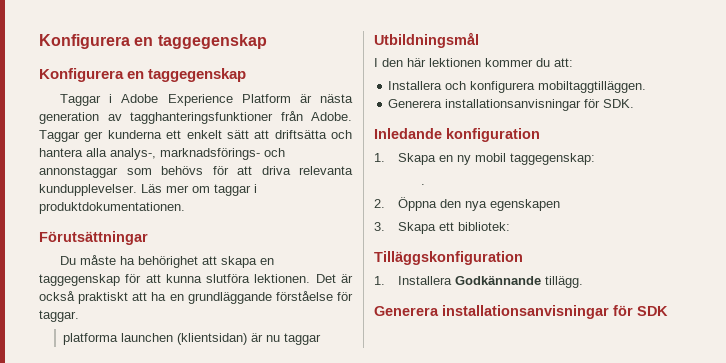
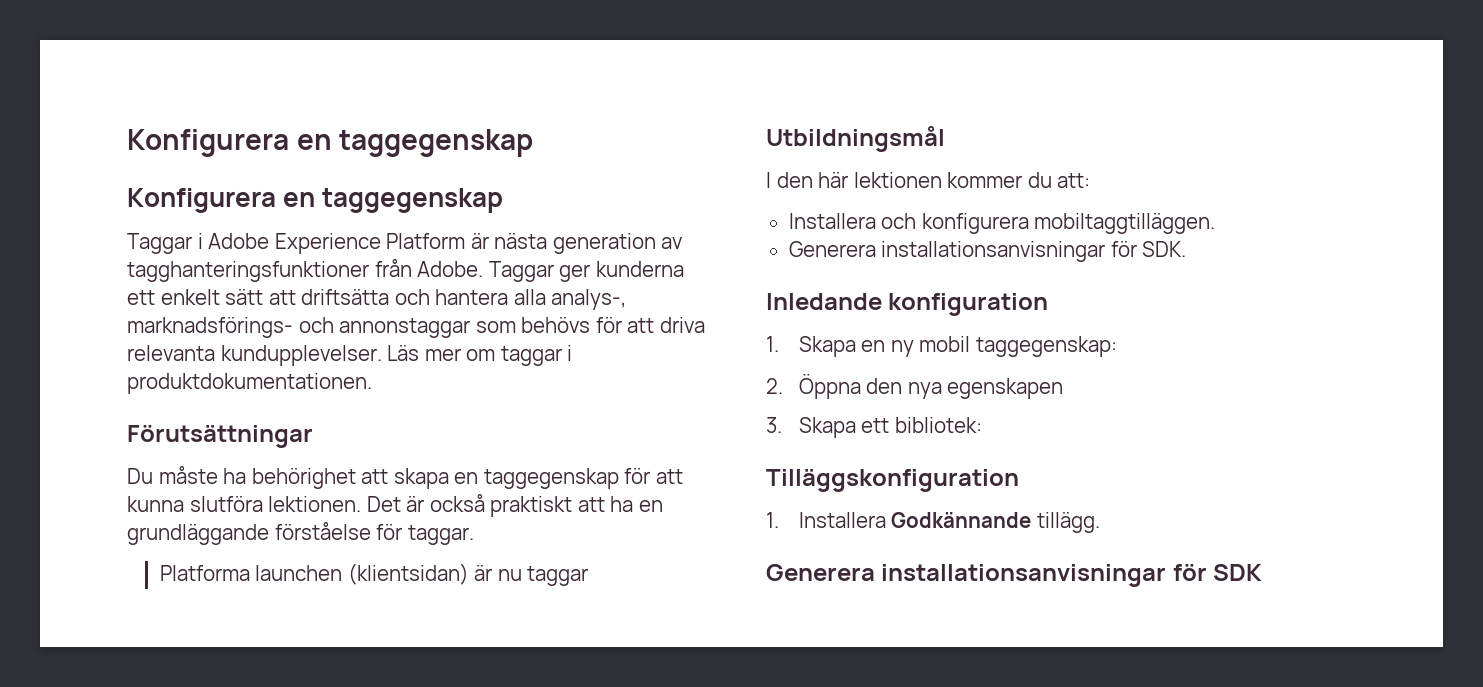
[62,333,118,345] platforma -> [159,565,250,581] Platforma
[421,184,426,185] // . -> (1117, 346) none

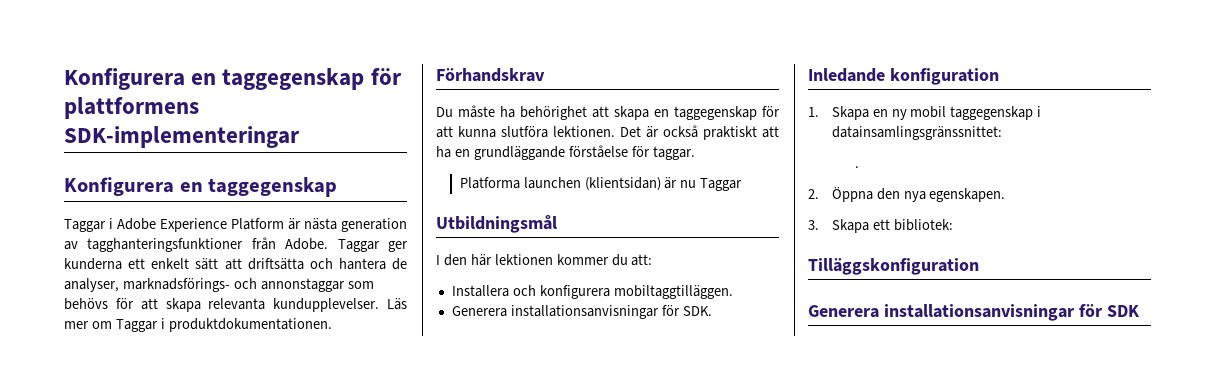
[127,129,534,157] Konfigurera en taggegenskap -> [64,68,402,90] [64,97,199,119] [64,126,300,148] Konfigurera en taggegenskap för plattformens SDK-implementeringar
[513,289,627,310] alla analys-, -> [392,258,407,270] [64,278,119,292] de analyser,
[659,317,705,333] driva -> [165,298,201,312] skapa
[500,346,562,366] taggar -> [115,319,158,332] Taggar
[127,425,313,448] Förutsättningar -> [436,68,545,82] Förhandskrav
[527,566,589,586] taggar -> [700,178,743,191] Taggar
[975,336,1117,357] taggegenskap: -> [950,106,1042,120] [831,126,1002,140] [855,166,860,168] taggegenskap i datainsamlingsgränssnittet: // .
[947,378,1064,399] egenskapen -> [929,188,1006,202] egenskapen.
[766,512,1100,533] // 1. Installera Godkännande tillägg. -> (979, 266) none

